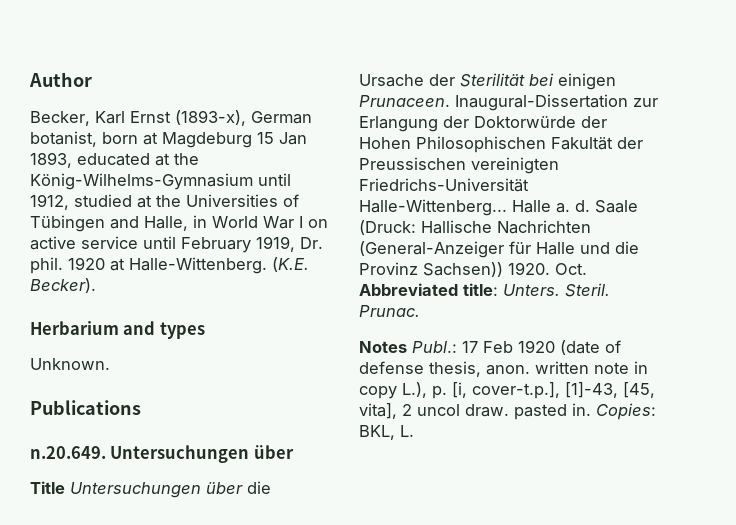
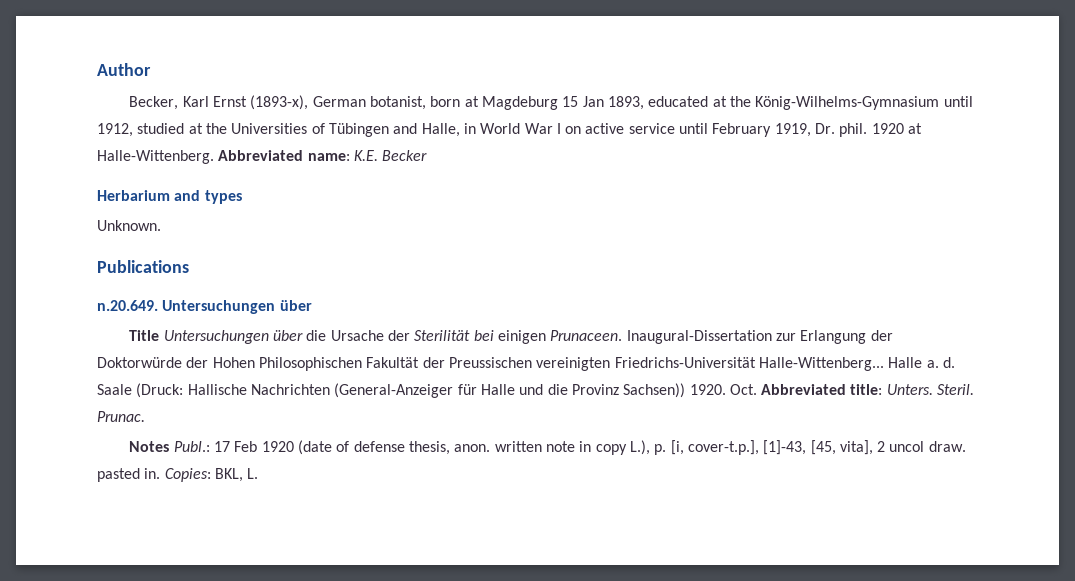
[272,257,309,272] [30,278,96,293] (K.E. Becker). -> [218,150,428,161] Abbreviated name: K.E. Becker

